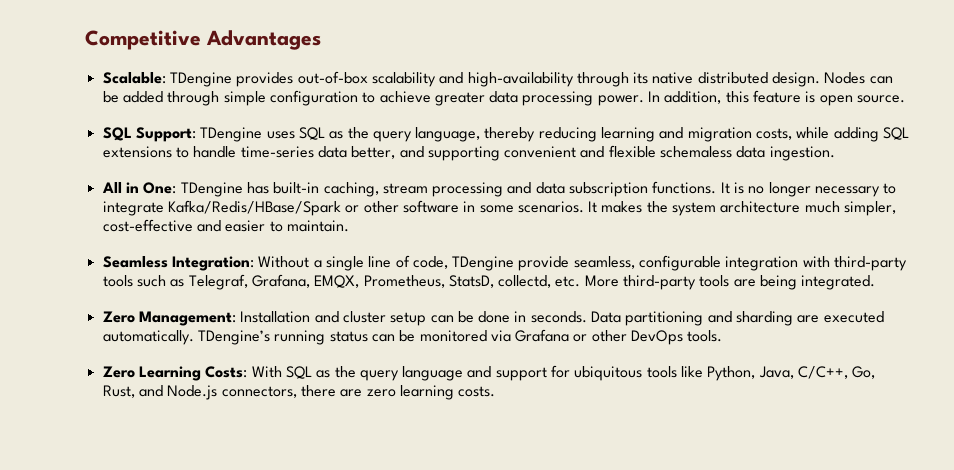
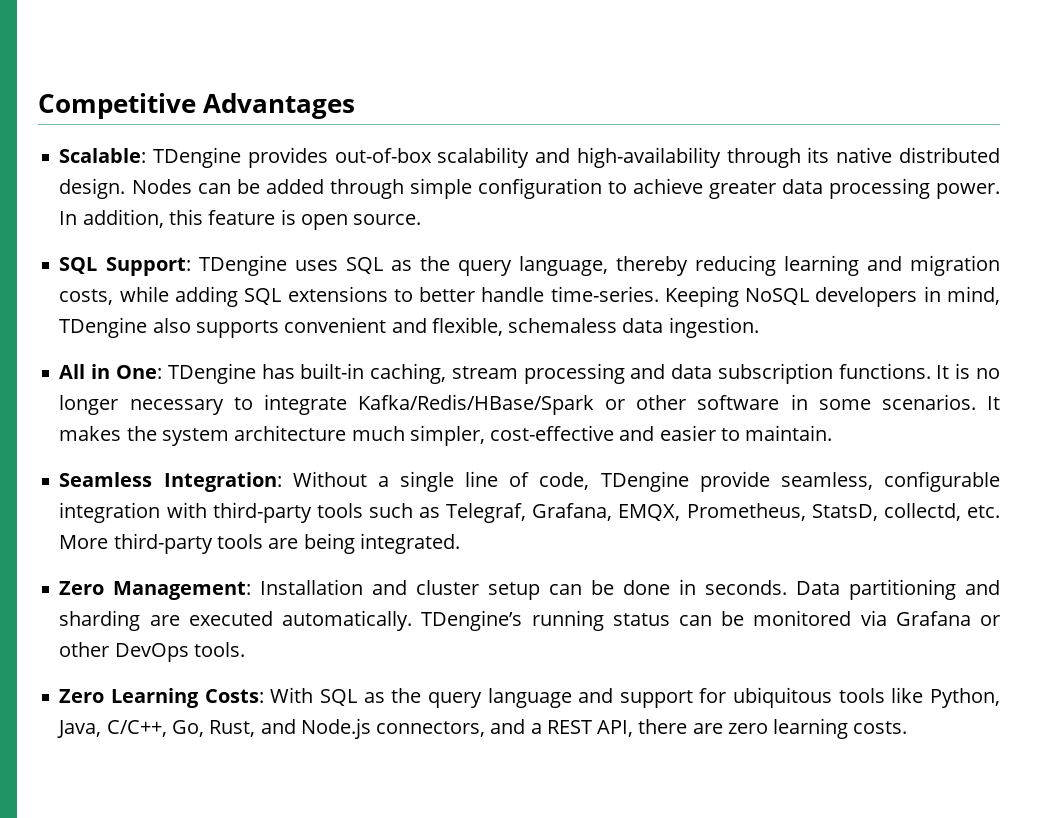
[193,146,500,161] handle time-series data better, and supporting -> [419,286,1000,307] [59,317,279,338] better handle time-series. Keeping NoSQL developers in mind, TDengine also supports
[608,145,656,158] flexible -> [431,317,503,336] flexible,
(297, 392) none -> [490,719,634,737] and a REST API,

